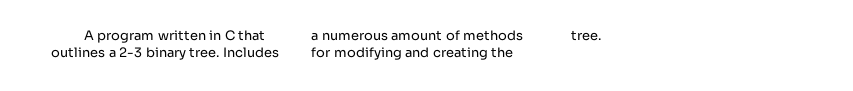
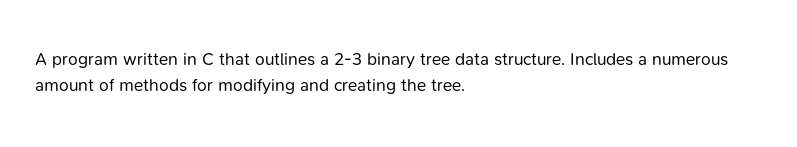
[189,47,220,58] tree. -> [420,53,565,66] tree data structure.

